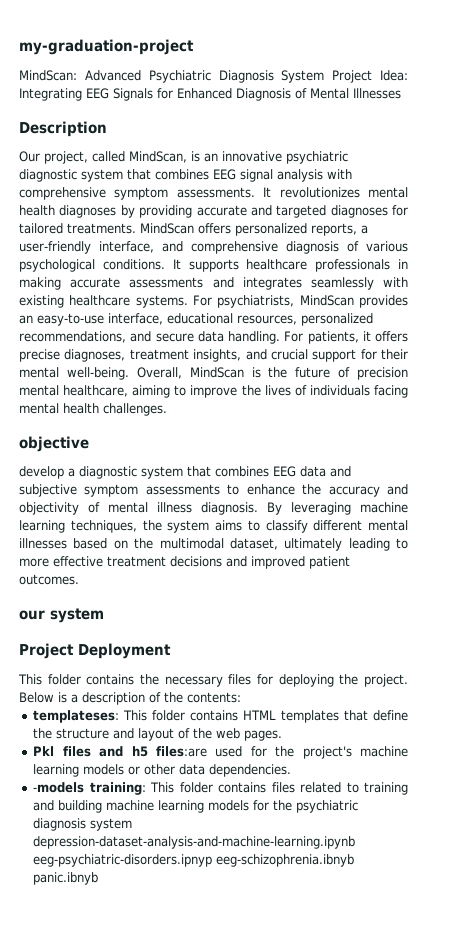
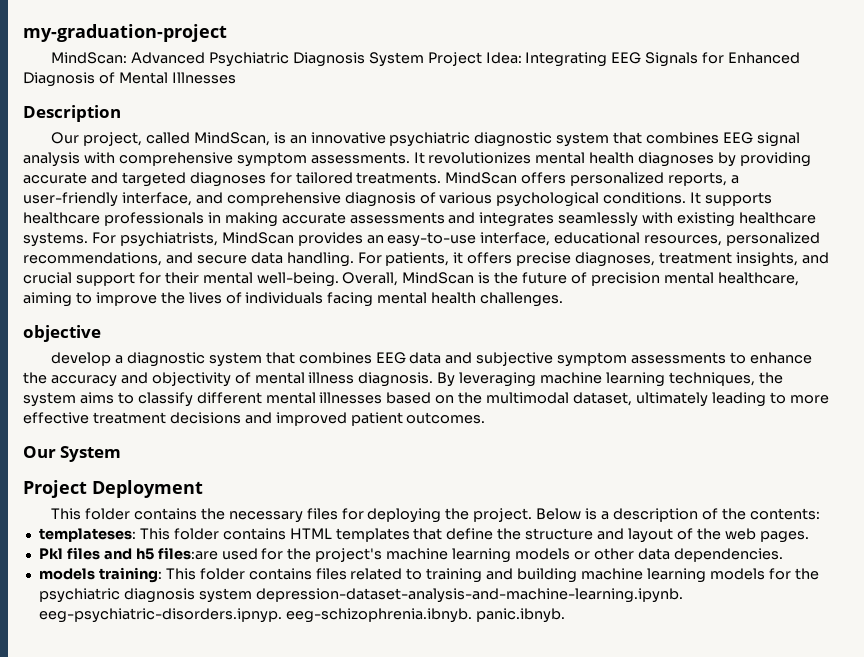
[19,608,104,623] our system -> [23,446,122,462] Our System
[33,782,85,793] -models -> [38,568,95,580] models
[33,836,356,849] [33,854,355,867] [33,872,99,885] depression-dataset-analysis-and-machine-learning.ipynb eeg-psychiatric-disorders.ipnyp eeg-schizophrenia.ibnyb panic.ibnyb -> [255,588,683,603] [38,608,565,623] depression-dataset-analysis-and-machine-learning.ipynb. eeg-psychiatric-disorders.ipnyp. eeg-schizophrenia.ibnyb. panic.ibnyb.

